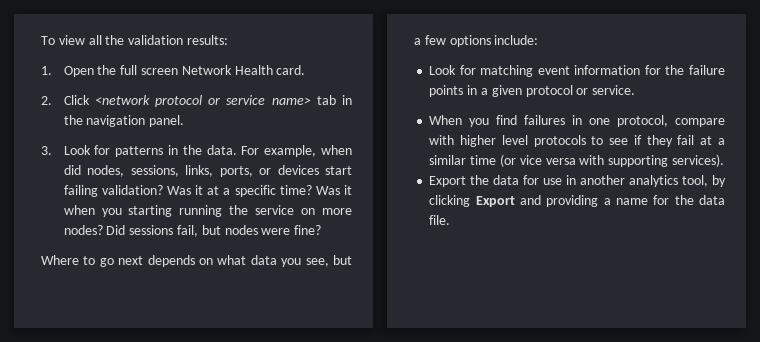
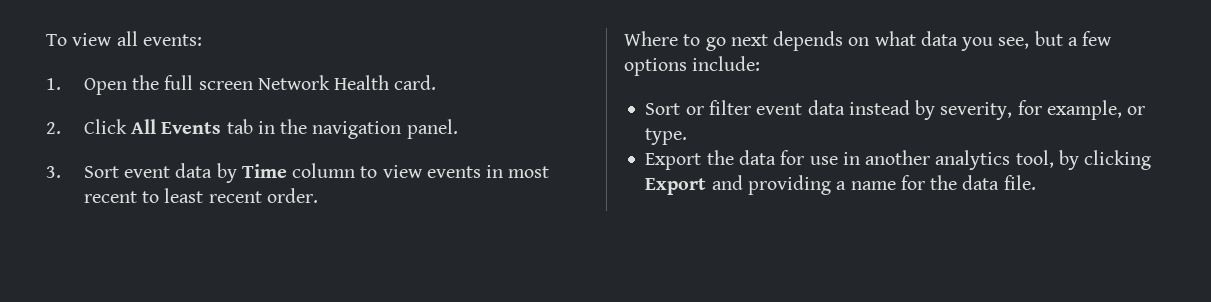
[105,35,228,45] the validation results: -> [142,34,202,46] events:
[94,95,311,107] <network protocol or service name> -> [131,119,222,134] All Events
[63,145,352,157] [63,165,352,177] [63,185,352,197] [63,205,352,217] [63,225,322,237] Look for patterns in the data. For example, when did nodes, sessions, links, ports, or devices start failing validation? Was it at a specific time? Was it when you starting running the service on more nodes? Did sessions fail, but nodes were fine? -> [83,163,550,183] [83,188,318,203] Sort event data by Time column to view events in most recent to least recent order.
[429,65,725,77] [429,85,636,97] [429,115,725,127] [429,135,725,147] [429,154,724,167] Look for matching event information for the failure points in a given protocol or service. // When you find failures in one protocol, compare with higher level protocols to see if they fail at a similar time (or vice versa with supporting services). -> [645,100,1146,120] [645,128,688,145] Sort or filter event data instead by severity, for example, or type.

